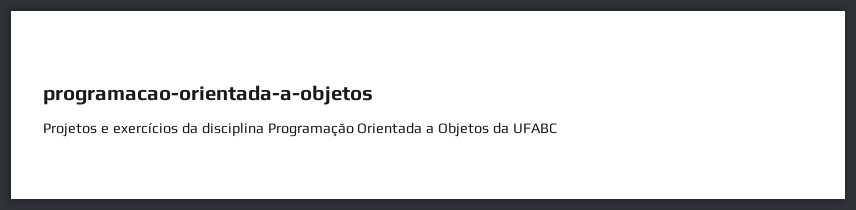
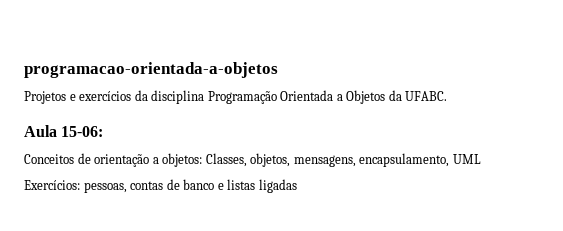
[513,123,558,134] UFABC -> [405,91,448,101] [24,125,104,137] [24,153,481,167] [24,179,297,193] UFABC. // Aula 15-06: // Conceitos de orientação a objetos: Classes, objetos, mensagens, encapsulamento, UML // Exercícios: pessoas, contas de banco e listas ligadas

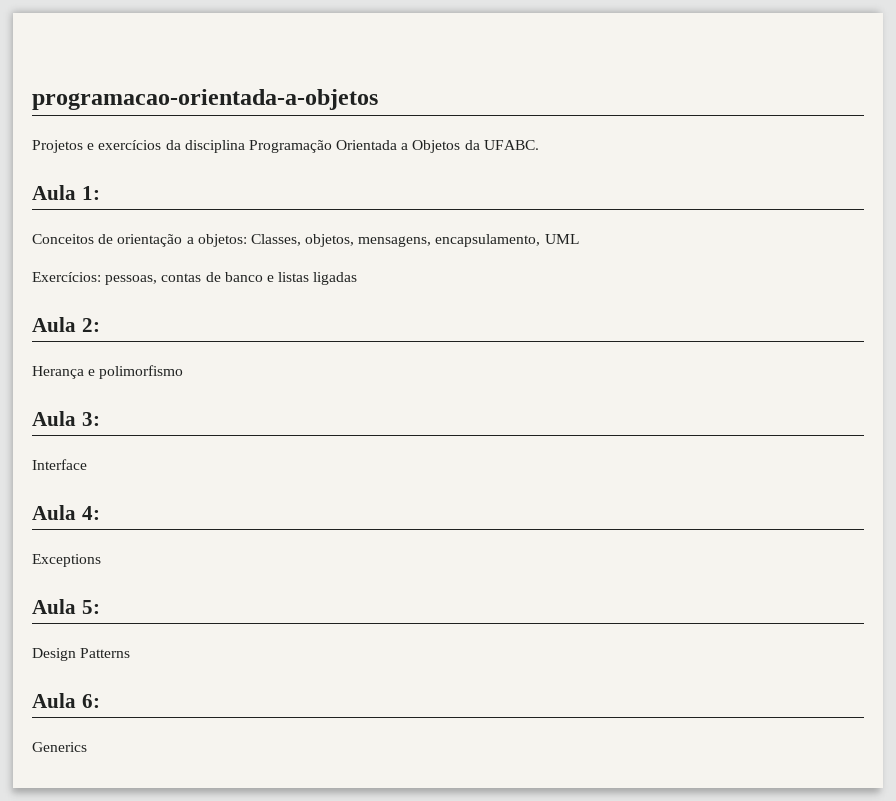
[61,126,104,137] 15-06: -> [81,186,100,200] 1:
(297, 186) none -> [32,317,100,332] [32,365,184,379] [32,411,100,426] [32,459,87,470] [32,505,100,520] [32,554,101,567] [32,599,100,614] [32,648,131,661] [32,693,100,708] [32,742,87,752] // Aula 2: // Herança e polimorfismo // Aula 3: // Interface // Aula 4: // Exceptions // Aula 5: // Design Patterns // Aula 6: // Generics

